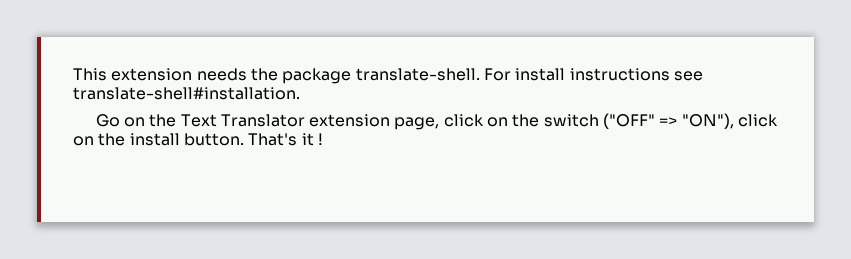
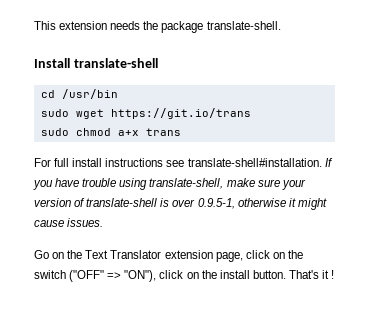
[483,68,703,81] [73,87,300,100] For install instructions see translate-shell#installation. -> [34,58,158,68] [40,89,118,99] [40,108,251,119] [40,128,181,136] [34,158,333,167] [33,178,306,190] [34,198,327,210] [34,218,104,227] // Install translate-shell // cd /usr/bin // sudo wget https://git.io/trans // sudo chmod a+x trans // For full install instructions see translate-shell#installation. If you have trouble using translate-shell, make sure your version of translate-shell is over 0.9.5-1, otherwise it might cause issues.

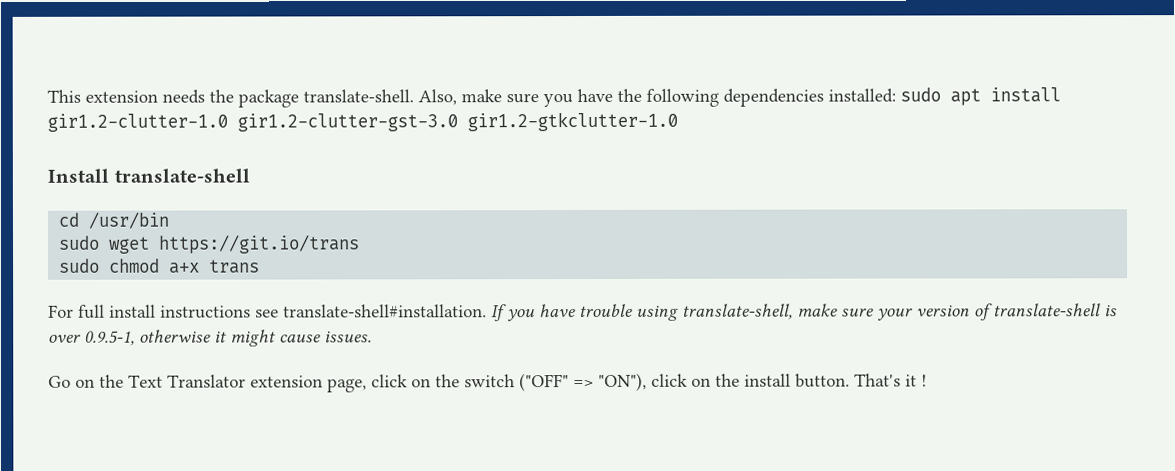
(281, 25) none -> [418,87,1061,108] [47,111,678,132] Also, make sure you have the following dependencies installed: sudo apt install gir1.2-clutter-1.0 gir1.2-clutter-gst-3.0 gir1.2-gtkclutter-1.0

